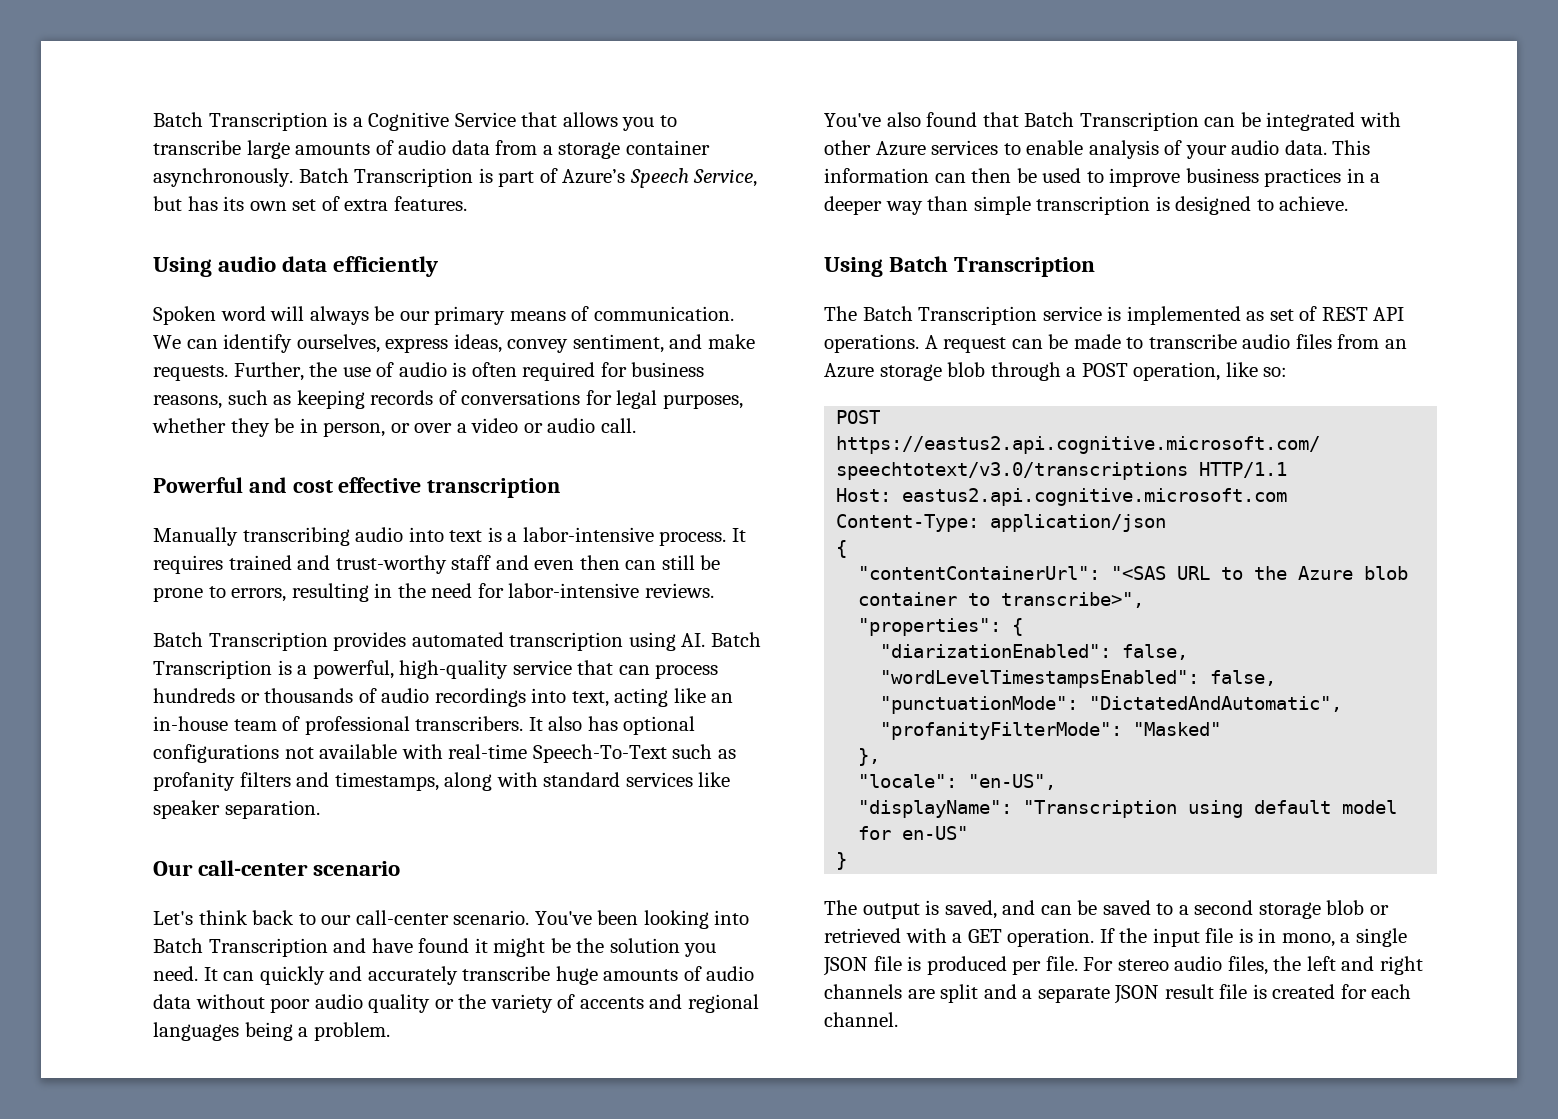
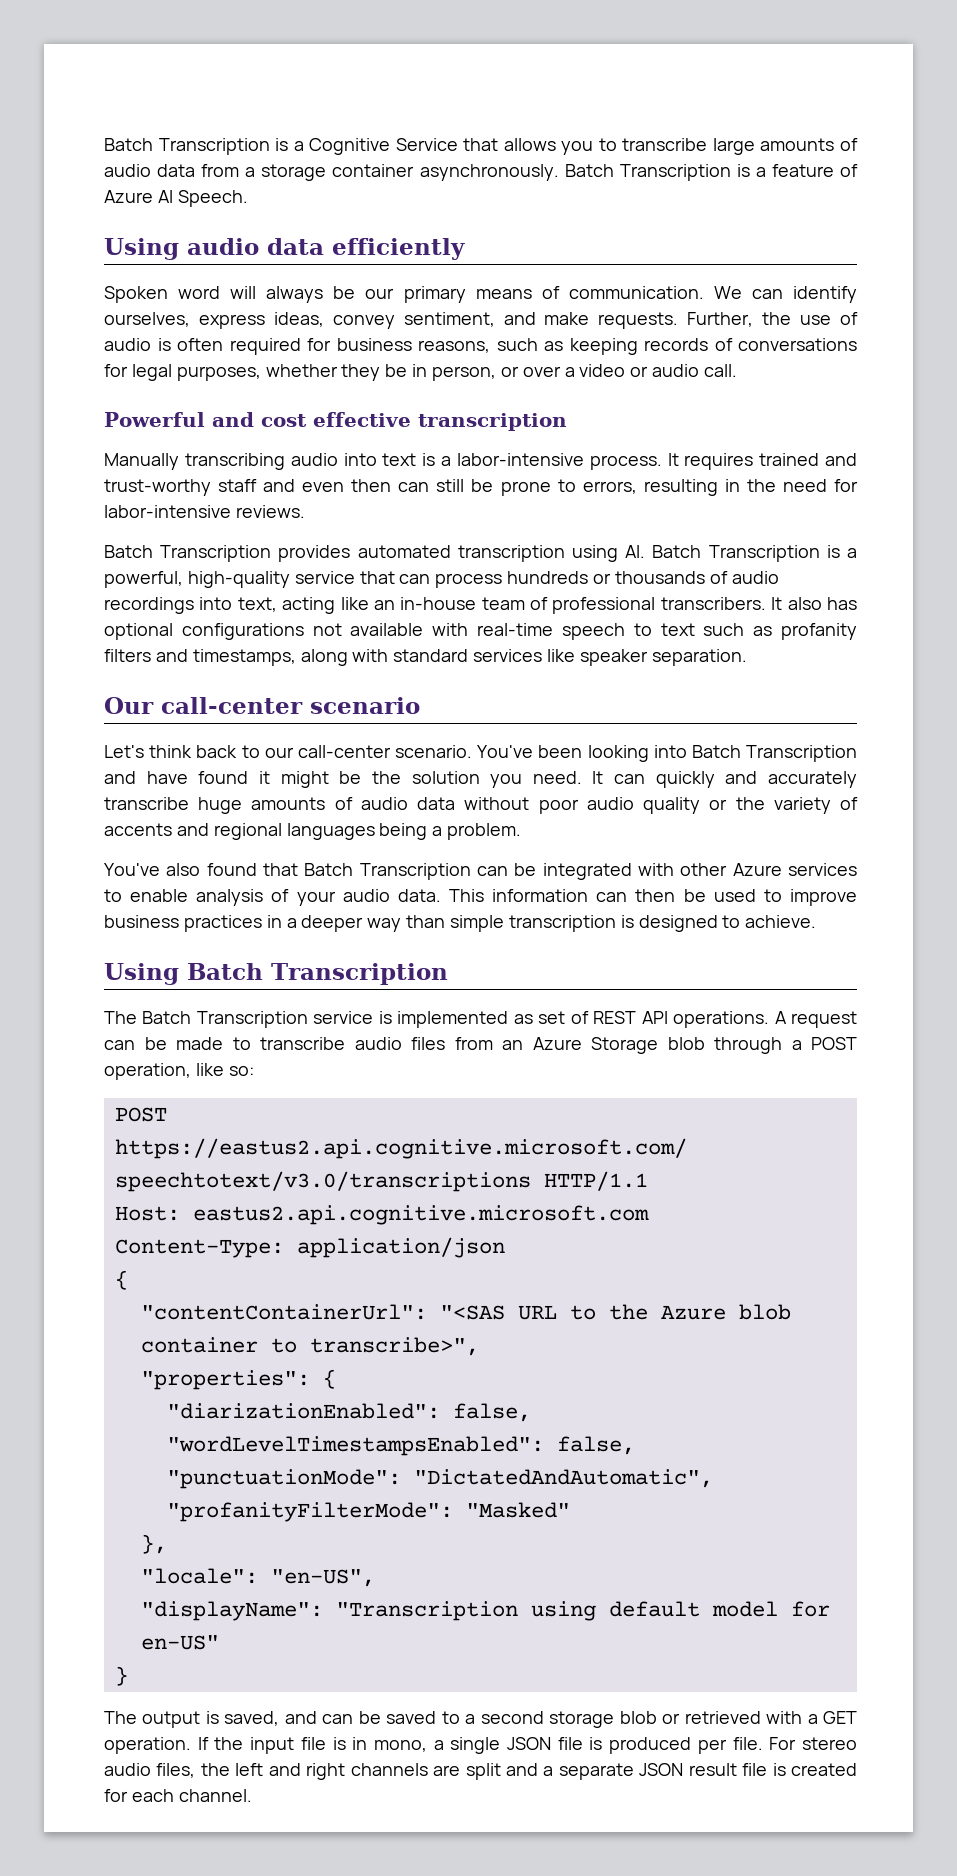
[498,168,758,188] [153,196,467,211] part of Azure’s Speech Service, but has its own set of extra features. -> [755,164,859,177] [104,190,248,207] a feature of Azure AI Speech.
[532,744,667,763] Speech-To-Text -> [561,623,695,640] speech to text
[879,364,942,381] storage -> [591,1037,658,1054] Storage

